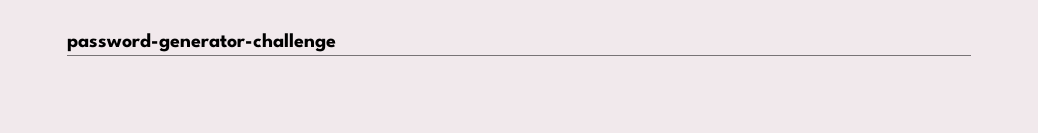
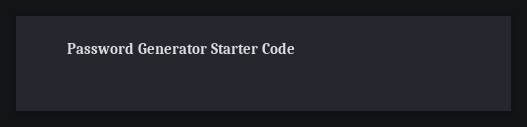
[67,33,336,52] password-generator-challenge -> [67,42,296,54] Password Generator Starter Code

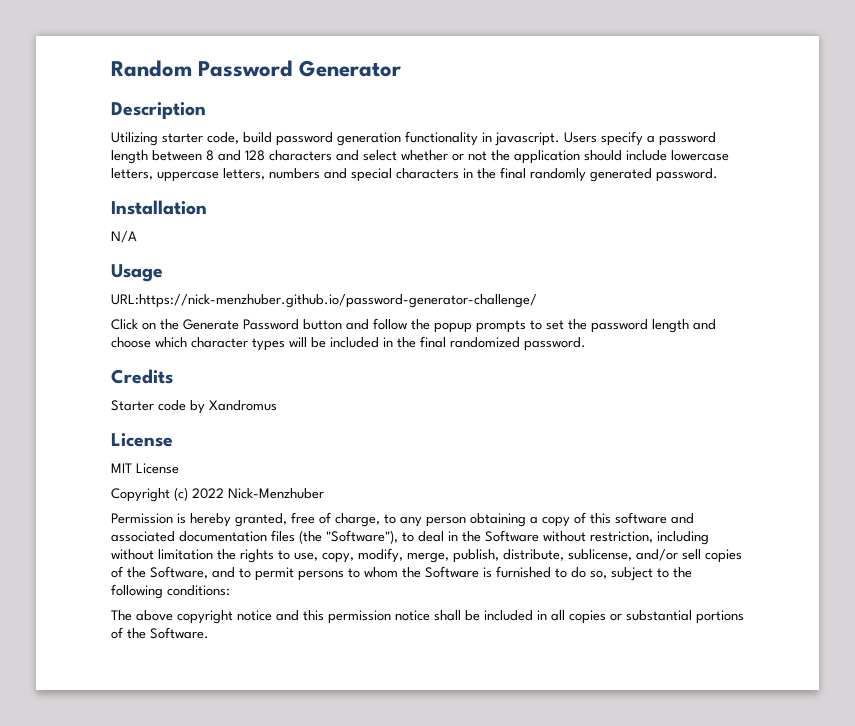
(67, 48) none -> [111,60,192,77] Random
[211,42,296,54] Starter Code -> [111,102,206,120] [111,131,716,146] [111,150,729,164] [111,167,718,182] [111,200,207,215] [111,231,137,243] [111,264,163,282] [111,294,537,308] [111,318,716,333] [111,336,586,351] [111,369,173,384] [111,400,277,414] [111,433,173,447] [111,463,179,474] [111,487,324,502] [111,512,694,527] [111,530,709,545] [111,548,742,563] [111,566,692,581] [111,584,230,599] [111,610,744,624] [111,627,209,639] // Description // Utilizing starter code, build password generation functionality in javascript. Users specify a password length between 8 and 128 characters and select whether or not the application should include lowercase letters, uppercase letters, numbers and special characters in the final randomly generated password. // Installation // N/A // Usage // URL:https://nick-menzhuber.github.io/password-generator-challenge/ // Click on the Generate Password button and follow the popup prompts to set the password length and choose which character types will be included in the final randomized password. // Credits // Starter code by Xandromus // License // MIT License // Copyright (c) 2022 Nick-Menzhuber // Permission is hereby granted, free of charge, to any person obtaining a copy of this software and associated documentation files (the "Software"), to deal in the Software without restriction, including without limitation the rights to use, copy, modify, merge, publish, distribute, sublicense, and/or sell copies of the Software, and to permit persons to whom the Software is furnished to do so, subject to the following conditions: // The above copyright notice and this permission notice shall be included in all copies or substantial portions of the Software.

